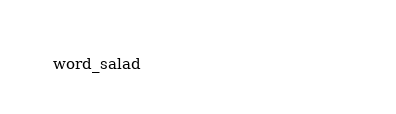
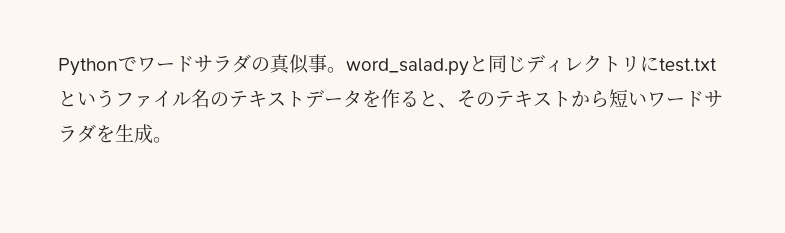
[53,58,141,73] word_salad -> [58,54,717,76] [58,89,723,108] [58,124,172,144] Pythonでワードサラダの真似事。word_salad.pyと同じディレクトリにtest.txtというファイル名のテキストデータを作ると、そのテキストから短いワードサラダを生成。

